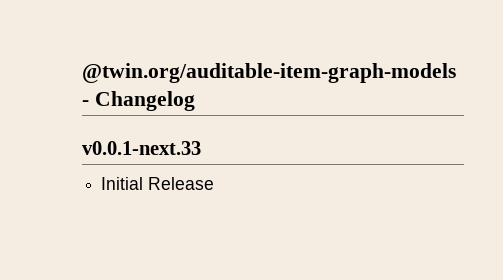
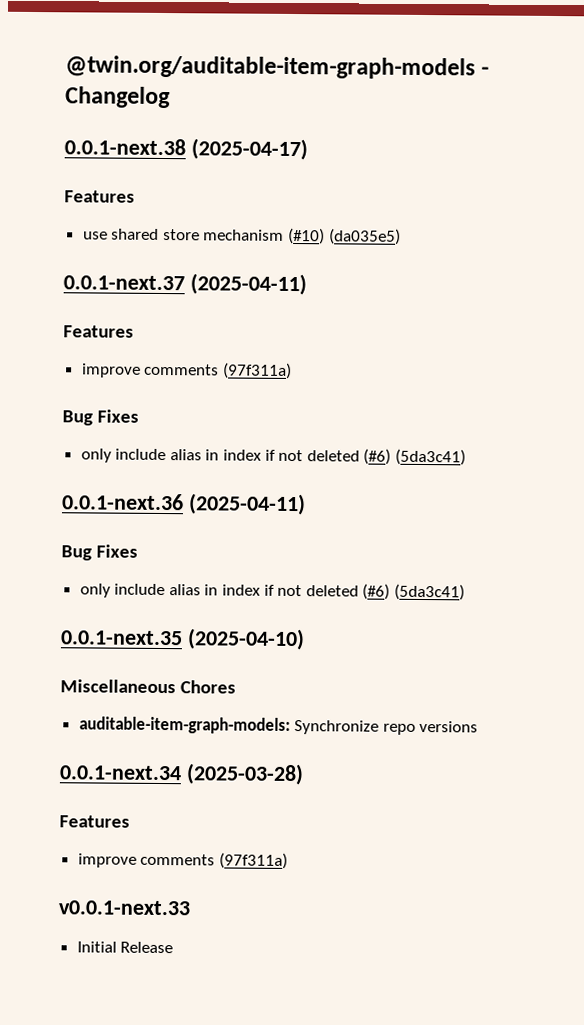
(195, 101) none -> [64,138,308,161] [64,190,135,203] [82,227,401,245] [63,273,307,296] [63,325,134,338] [81,362,292,379] [62,409,140,426] [80,448,467,466] [62,493,306,516] [61,544,139,561] [79,583,466,601] [60,628,305,651] [60,679,237,694] [78,716,479,735] [59,763,304,786] [59,815,130,828] [77,852,288,869] // 0.0.1-next.38 (2025-04-17) // Features // use shared store mechanism (#10) (da035e5) // 0.0.1-next.37 (2025-04-11) // Features // improve comments (97f311a) // Bug Fixes // only include alias in index if not deleted (#6) (5da3c41) // 0.0.1-next.36 (2025-04-11) // Bug Fixes // only include alias in index if not deleted (#6) (5da3c41) // 0.0.1-next.35 (2025-04-10) // Miscellaneous Chores // auditable-item-graph-models: Synchronize repo versions // 0.0.1-next.34 (2025-03-28) // Features // improve comments (97f311a)

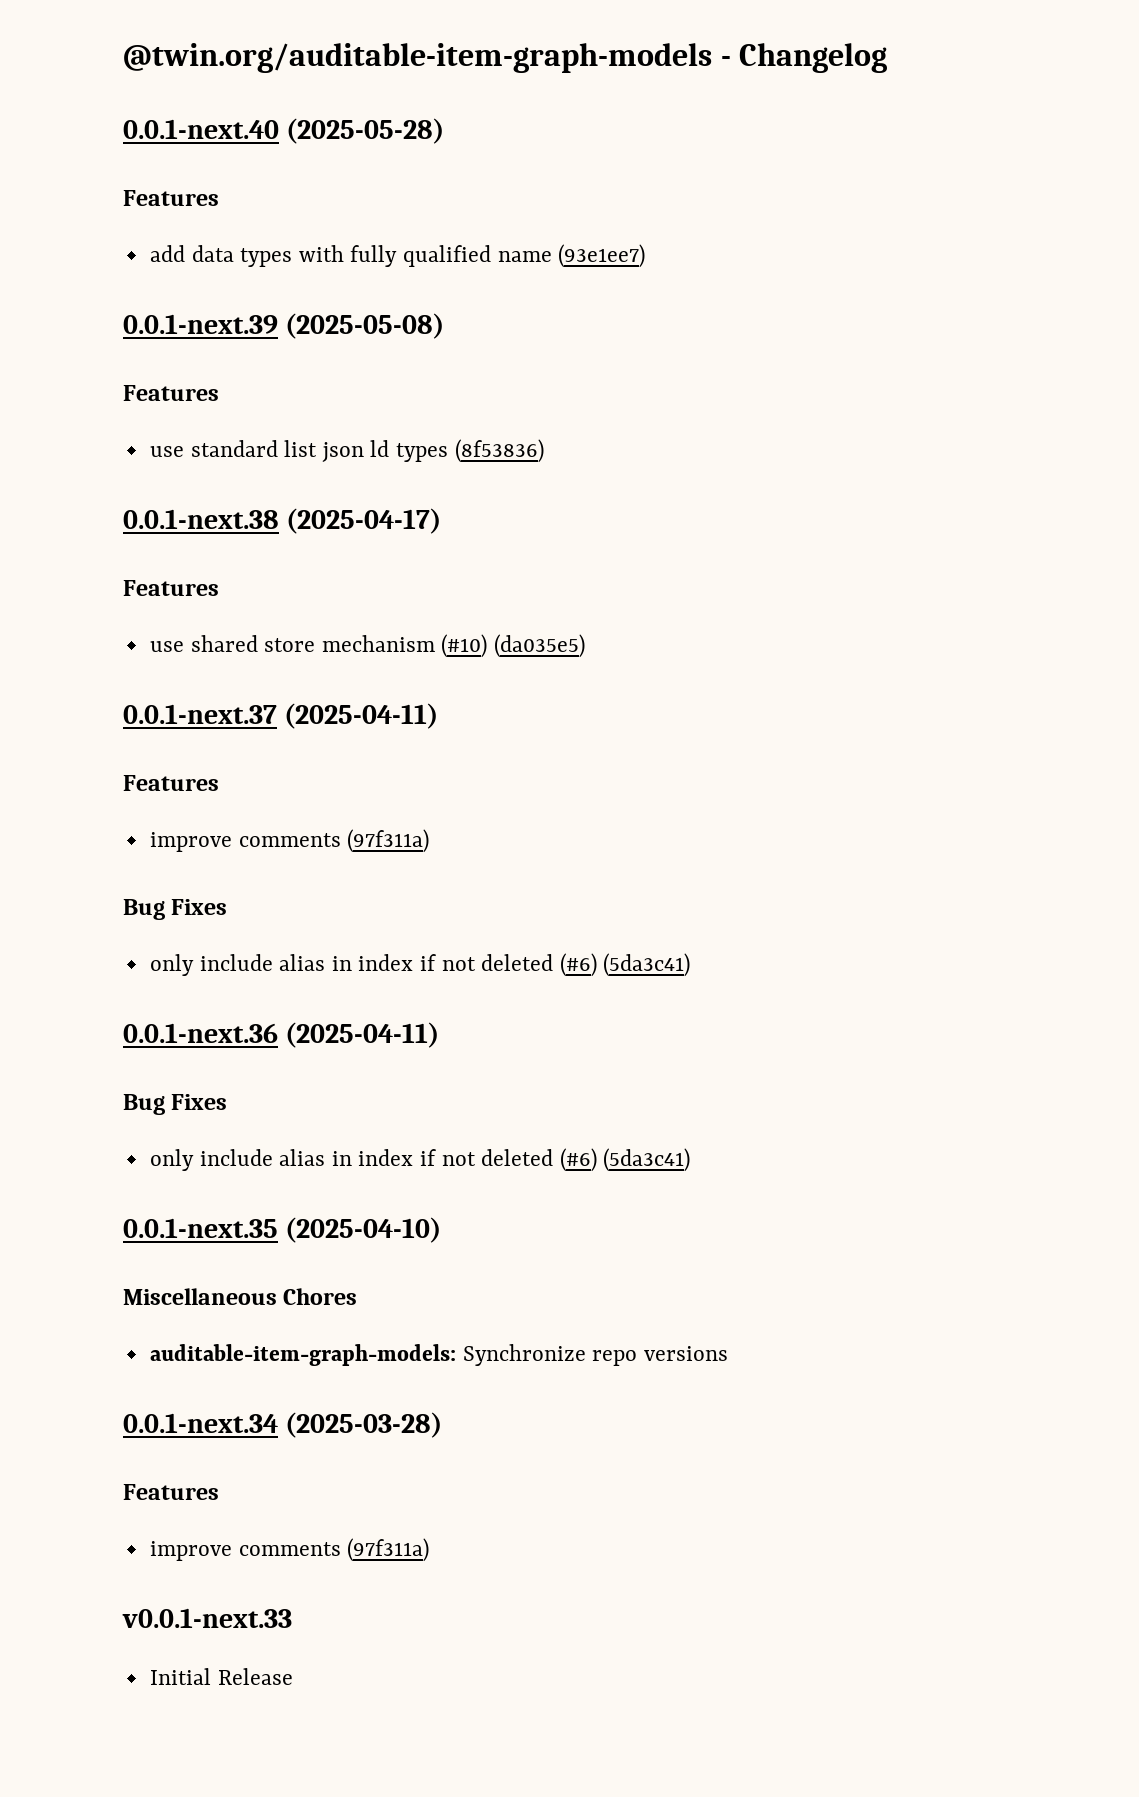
(171, 97) none -> [123,118,445,144] [123,190,219,206] [149,244,646,268] [123,313,445,339] [123,385,219,401] [149,439,544,463] // 0.0.1-next.40 (2025-05-28) // Features // add data types with fully qualified name (93e1ee7) // 0.0.1-next.39 (2025-05-08) // Features // use standard list json ld types (8f53836)

